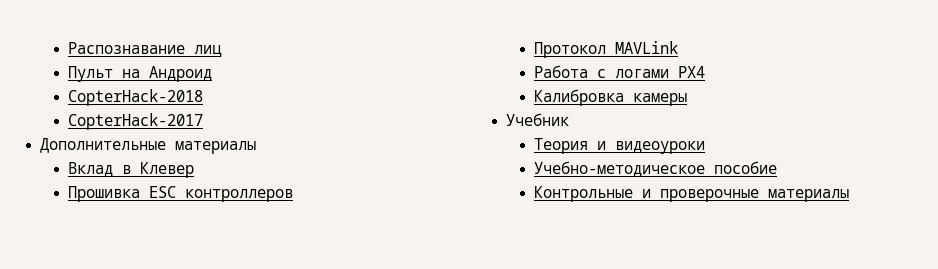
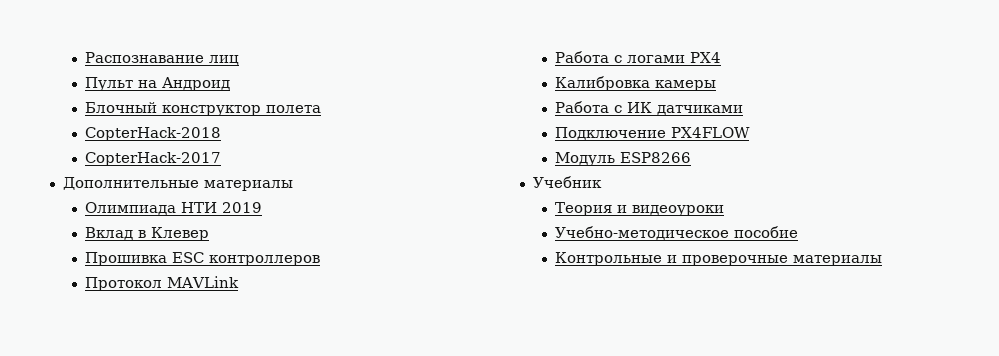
(212, 74) none -> [85,102,322,116] // Блочный конструктор полета
(257, 147) none -> [85,202,263,215] // Олимпиада НТИ 2019
(687, 99) none -> [555,101,744,115] [555,127,751,140] [555,152,692,166] // Работа с ИК датчиками // Подключение PX4FLOW // Модуль ESP8266

